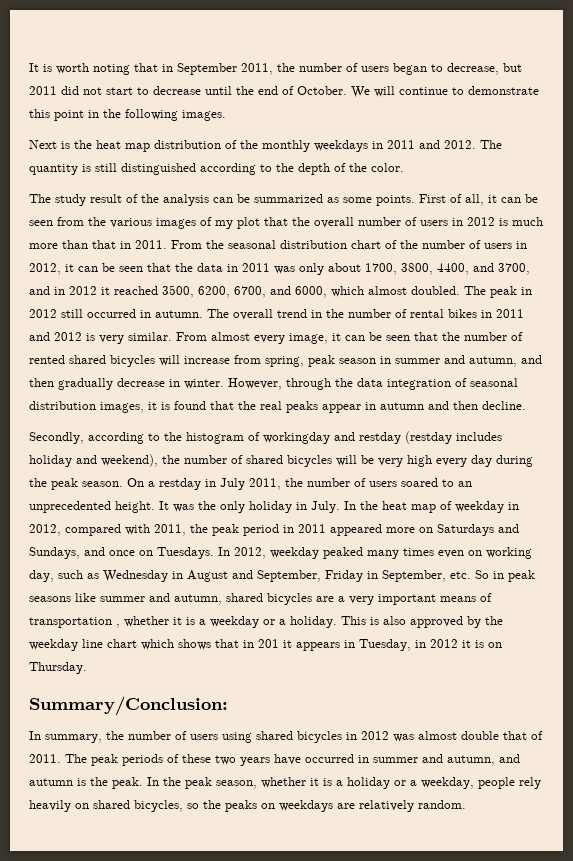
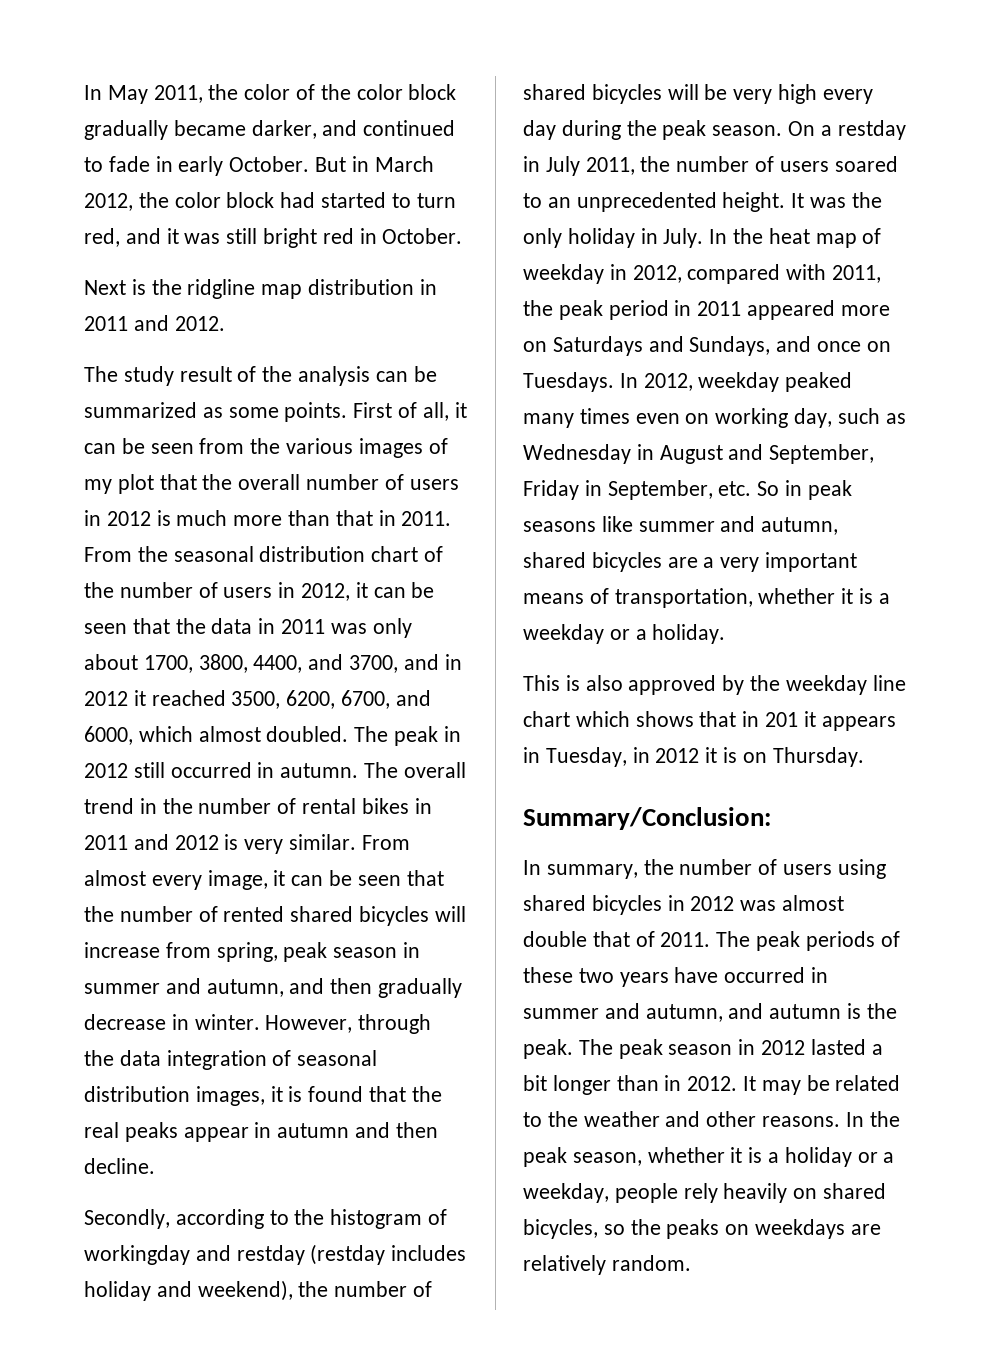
[29,63,522,75] [29,86,539,98] [29,109,226,121] It is worth noting that in September 2011, the number of users began to decrease, but 2011 did not start to decrease until the end of October. We will continue to demonstrate this point in the following images. -> [84,84,457,104] [84,120,456,140] [84,156,434,176] [84,192,456,211] [84,228,463,248] In May 2011, the color of the color block gradually became darker, and continued to fade in early October. But in March 2012, the color block had started to turn red, and it was still bright red in October.
[96,140,121,149] heat -> [187,279,256,299] ridgline
[225,140,368,152] of the monthly weekdays -> (415, 287) none
[480,140,502,149] [29,163,404,175] The quantity is still distinguished according to the depth of the color. -> (225, 323) none
[29,617,120,628] transportation , -> [614,588,753,608] transportation,
(337, 622) none -> (726, 634) //
(143, 783) none -> [578,1039,883,1059] [523,1075,901,1095] [523,1111,841,1127] The peak season in 2012 lasted a bit longer than in 2012. It may be related to the weather and other reasons.

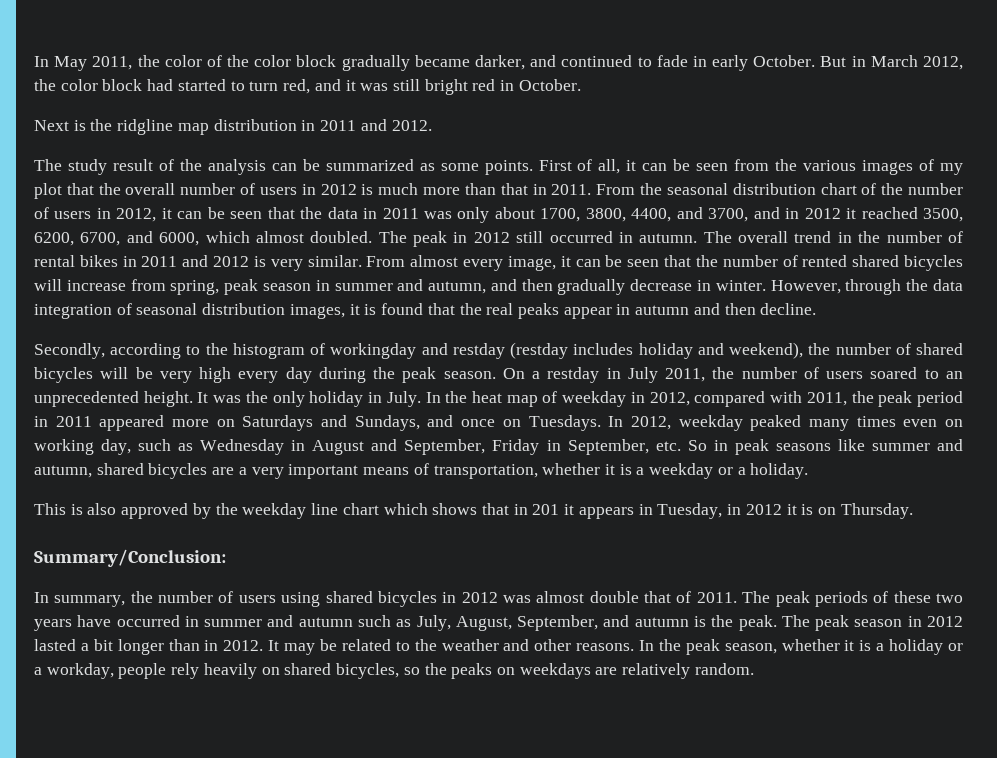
[645,1004,723,1022] autumn, -> [298,615,599,631] autumn such as July, August, September,
[523,1183,609,1203] weekday, -> [46,663,114,679] workday,

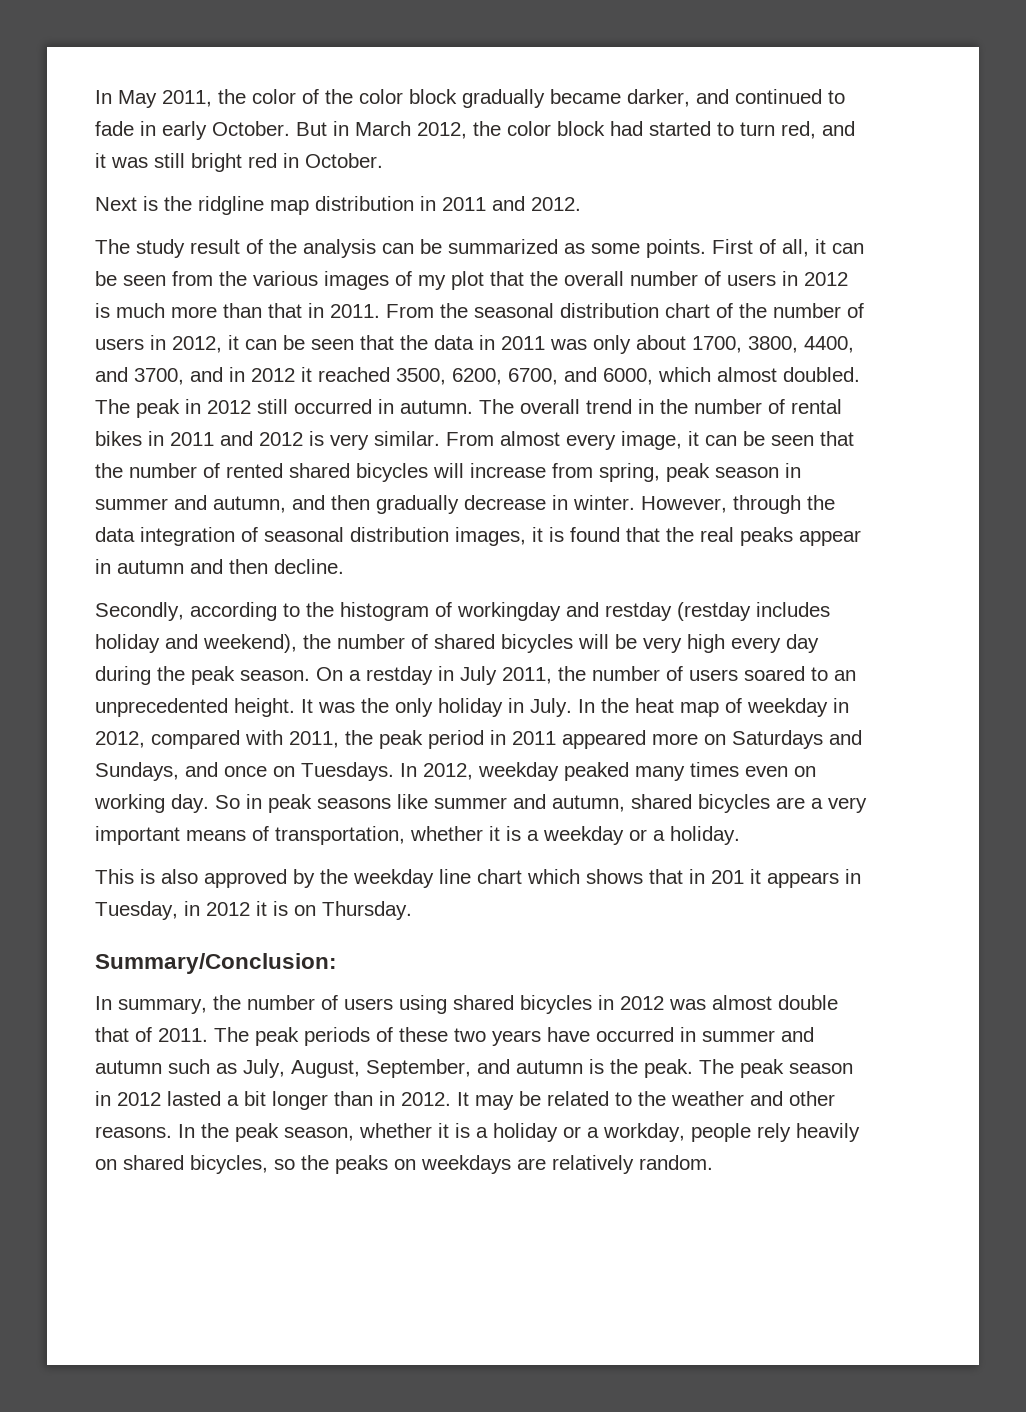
[101,439,681,455] day, such as Wednesday in August and September, Friday in September, etc. -> [171,794,209,813] day.

